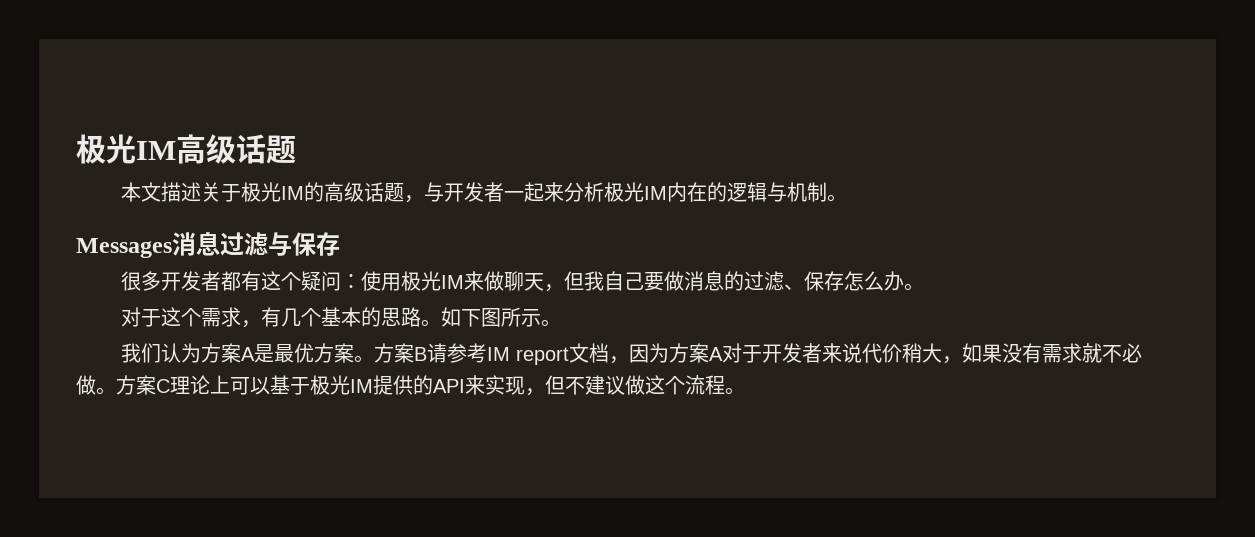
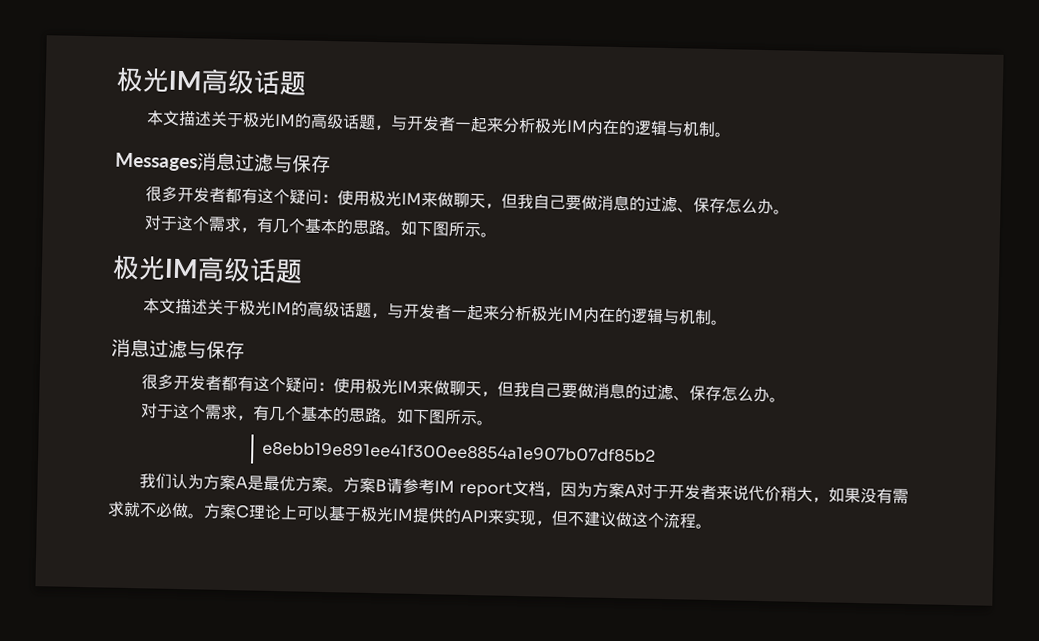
(562, 323) none -> [112,254,303,284] [143,298,729,326] [111,338,245,360] [141,373,787,403] [140,403,494,426] [261,441,656,463] // 极光IM高级话题 // 本文描述关于极光IM的高级话题，与开发者一起来分析极光IM内在的逻辑与机制。 // 消息过滤与保存 // 很多开发者都有这个疑问：使用极光IM来做聊天，但我自己要做消息的过滤、保存怎么办。 // 对于这个需求，有几个基本的思路。如下图所示。 // e8ebb19e891ee41f300ee8854a1e907b07df85b2

